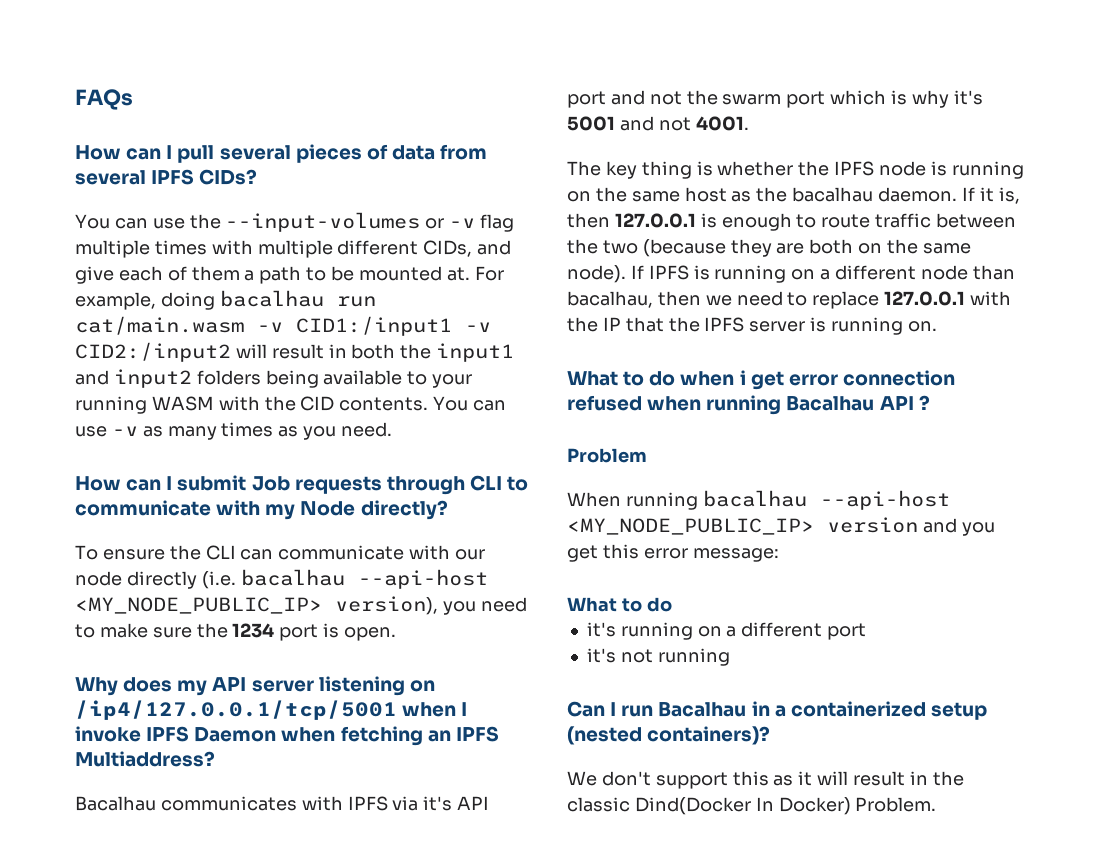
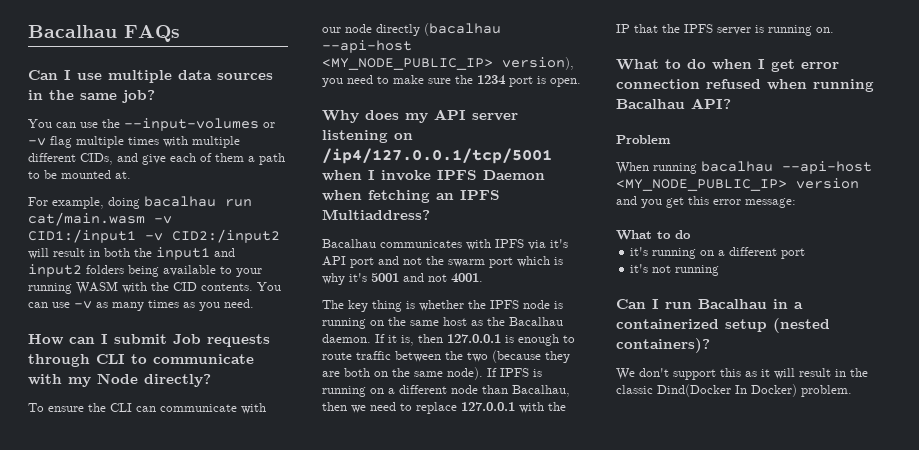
(75, 99) none -> [28,25,117,38] Bacalhau
[75,144,488,163] [75,169,258,185] How can I pull several pieces of data from several IPFS CIDs? -> [28,70,273,83] [28,90,155,103] Can I use multiple data sources in the same job?
(470, 274) none -> (131, 175) //
[201,569,345,589] (i.e. bacalhau -> [424,23,501,36] (bacalhau
[792,187,874,202] bacalhau -> [509,317,563,326] Bacalhau
[567,291,653,308] bacalhau, -> [512,385,570,397] Bacalhau,
[739,370,746,385] i -> [758,59,765,69] I
[879,395,930,410] API ? -> [691,98,731,109] API?
[855,797,937,812] Problem. -> [801,385,852,397] problem.

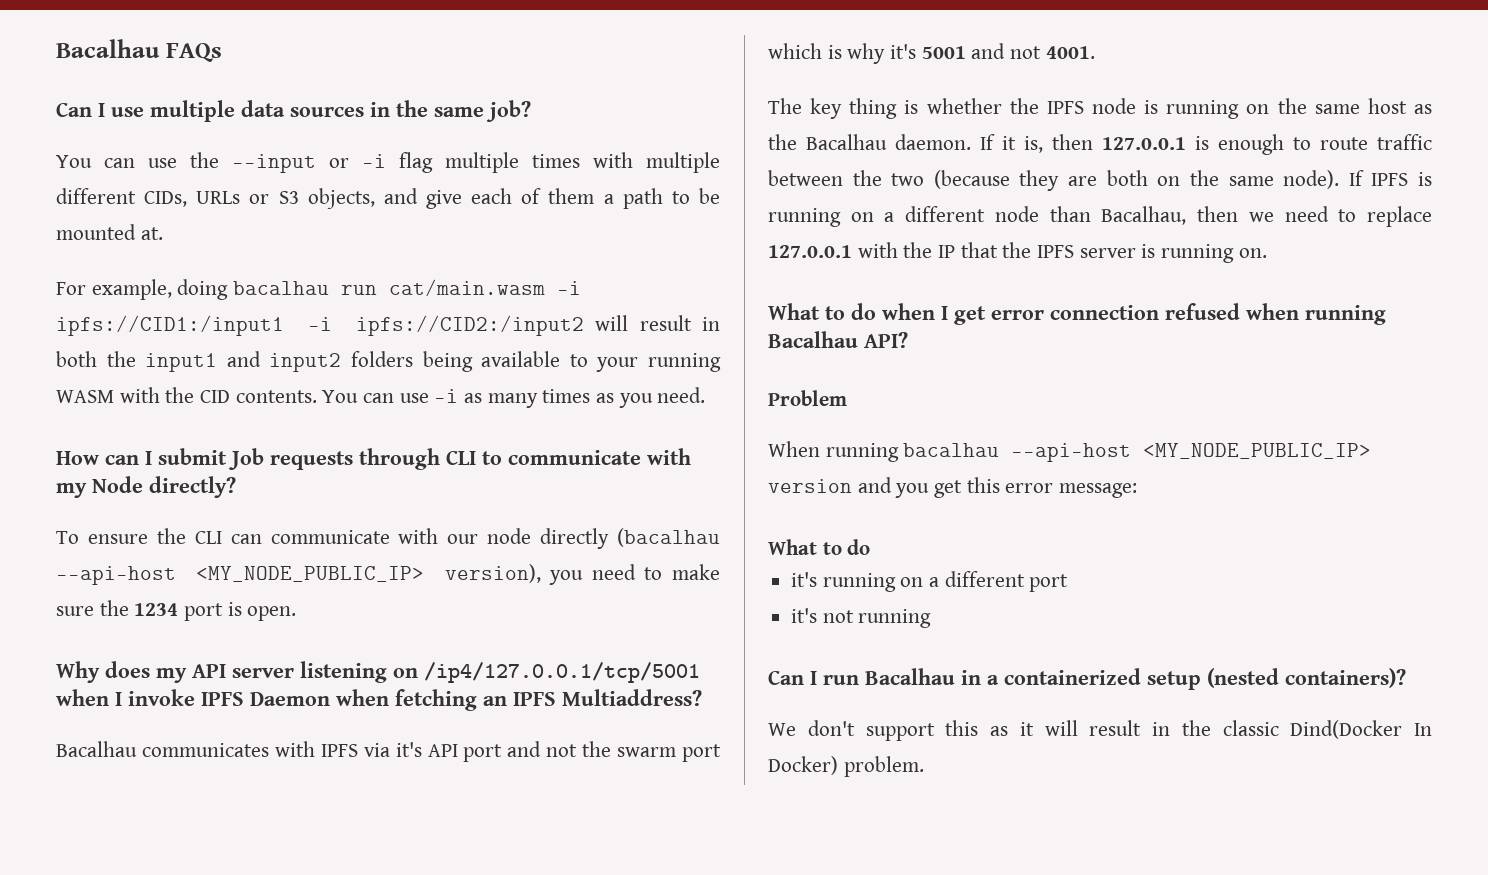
[124,118,275,131] [28,138,46,146] --input-volumes or -v -> [232,154,386,173] --input or -i
(113, 159) none -> [196,188,375,209] URLs or S3 objects,
[154,216,172,224] [28,229,280,243] -v CID1:/input1 -v CID2:/input2 -> [557,281,582,295] [56,315,584,336] -i ipfs://CID1:/input1 -i ipfs://CID2:/input2
[74,301,92,309] -v -> [434,389,459,403] -i

